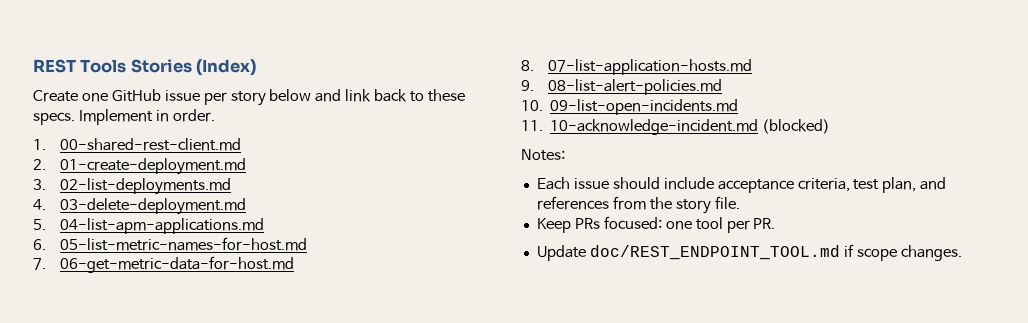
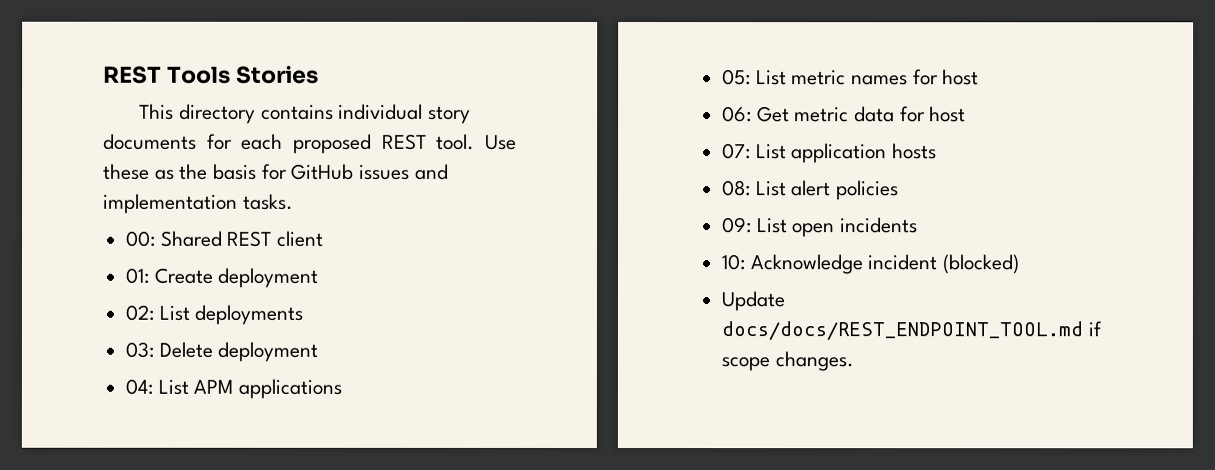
[196,59,257,76] [33,89,466,106] [33,109,215,125] [33,138,241,151] [33,158,246,175] [33,178,231,195] [33,198,246,215] [33,218,264,234] [33,237,307,251] [33,256,294,273] [521,59,752,75] [521,79,722,95] [521,99,739,115] [521,119,831,135] [521,149,565,161] [536,177,947,193] [536,196,740,214] [536,216,776,233] (Index) // Create one GitHub issue per story below and link back to these specs. Implement in order. // 1. 00-shared-rest-client.md // 2. 01-create-deployment.md // 3. 02-list-deployments.md // 4. 03-delete-deployment.md // 5. 04-list-apm-applications.md // 6. 05-list-metric-names-for-host.md // 7. 06-get-metric-data-for-host.md // 8. 07-list-application-hosts.md // 9. 08-list-alert-policies.md // 10. 09-list-open-incidents.md // 11. 10-acknowledge-incident.md (blocked) // Notes: // Each issue should include acceptance criteria, test plan, and references from the story file. // Keep PRs focused: one tool per PR. -> [139,103,471,124] [103,133,517,154] [103,163,449,180] [103,193,294,214] [125,230,325,247] [125,267,319,288] [125,304,304,325] [125,341,319,362] [125,378,343,399] [722,69,980,86] [722,106,967,123] [722,143,938,164] [722,180,900,201] [722,217,919,238] [721,254,1020,275] // This directory contains individual story documents for each proposed REST tool. Use these as the basis for GitHub issues and implementation tasks. // 00: Shared REST client // 01: Create deployment // 02: List deployments // 03: Delete deployment // 04: List APM applications // 05: List metric names for host // 06: Get metric data for host // 07: List application hosts // 08: List alert policies // 09: List open incidents // 10: Acknowledge incident (blocked)
[589,245,840,260] doc/REST_ENDPOINT_TOOL.md -> [721,321,1084,341] docs/docs/REST_ENDPOINT_TOOL.md

